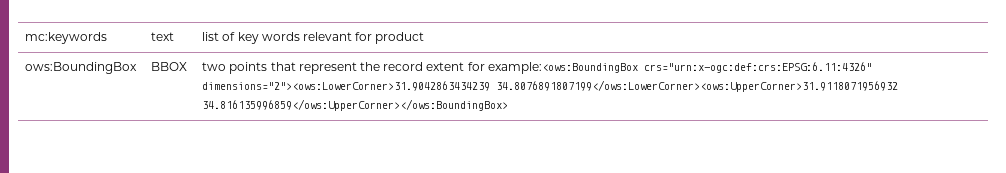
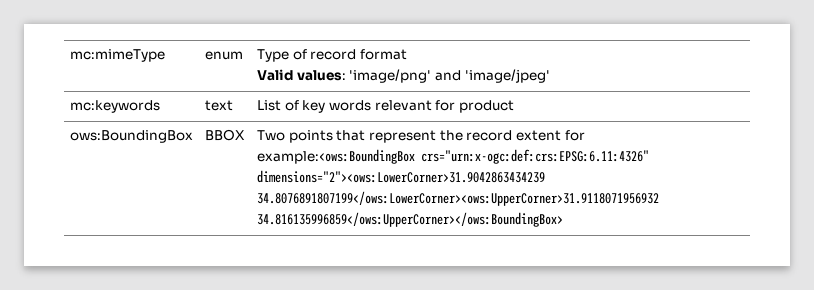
(25, 38) none -> [69,49,165,62] [204,51,243,60] [256,49,407,62] [256,69,550,83] mc:mimeType | enum | Type of record format // Valid values: 'image/png' and 'image/jpeg' //
[202,32,220,41] list -> [256,100,281,111] List
[202,62,227,71] two -> [256,130,285,141] Two

